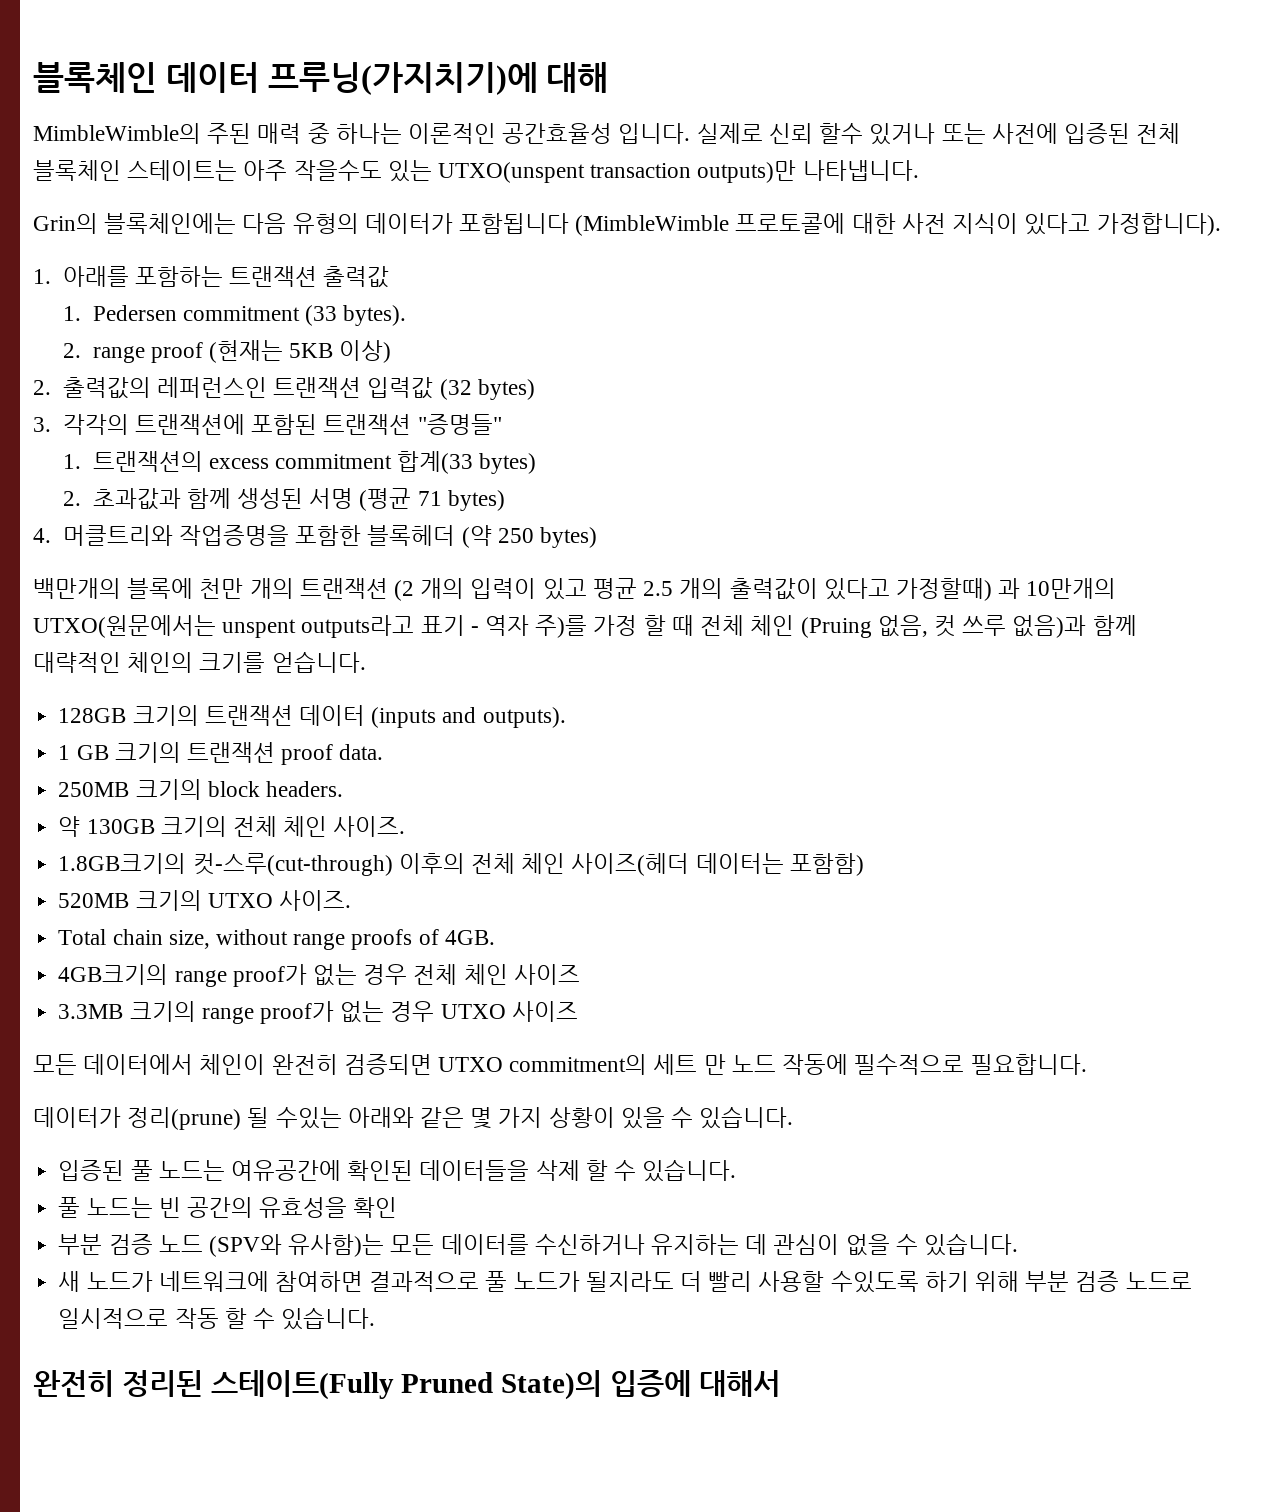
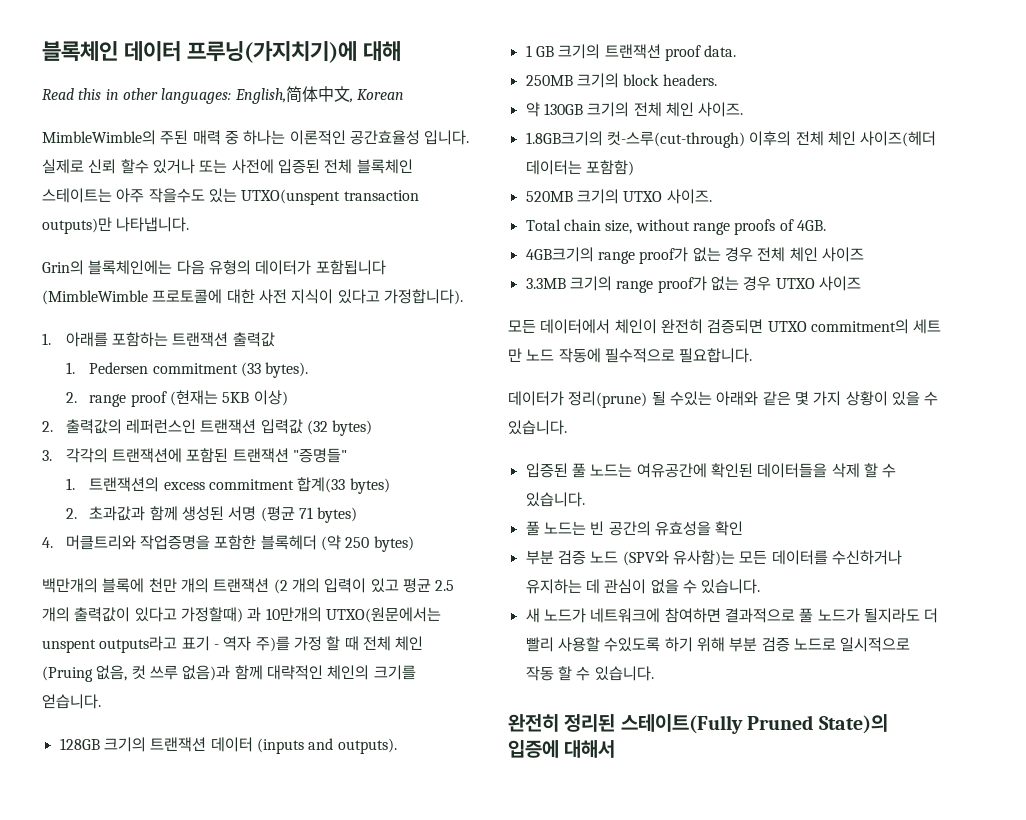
(609, 77) none -> [42,86,404,104] // Read this in other languages: English,简体中文, Korean

